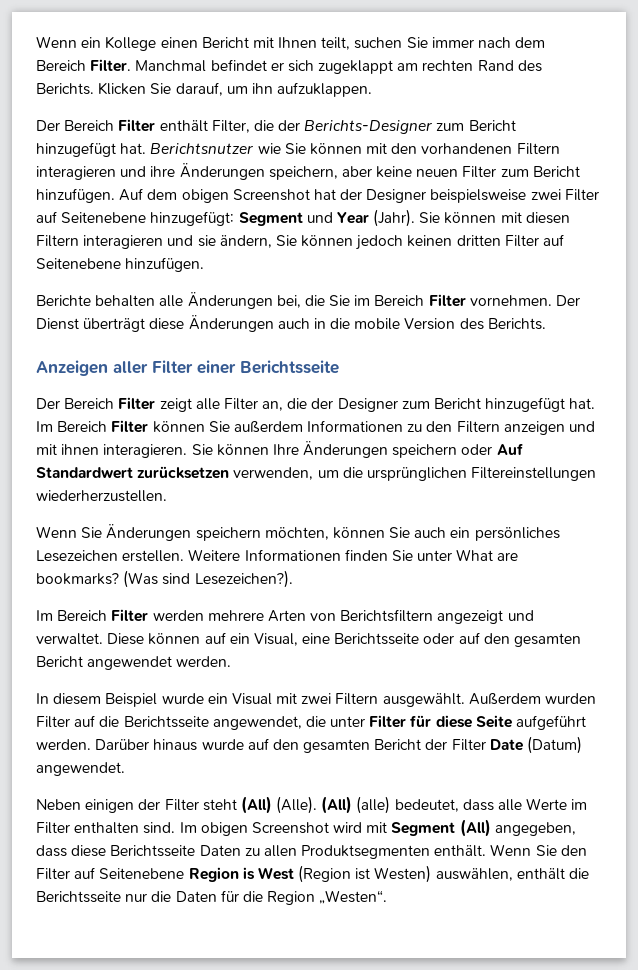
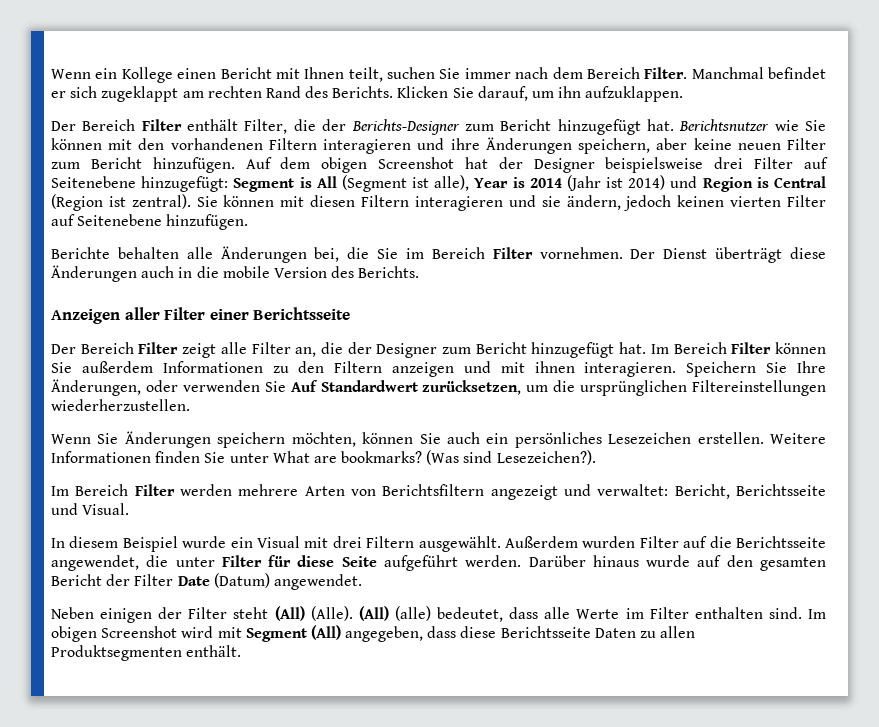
[530,189,561,200] zwei -> [714,157,744,169] drei
[306,209,416,227] und Year (Jahr). -> [299,175,826,192] [51,194,191,211] is All (Segment ist alle), Year is 2014 (Jahr ist 2014) und Region is Central (Region ist zentral).
[275,235,354,247] Sie können -> (621, 202) none
[456,235,501,246] dritten -> [730,196,782,207] vierten
[191,441,523,458] [36,466,314,480] Sie können Ihre Änderungen speichern oder Auf Standardwert zurücksetzen verwenden, -> [686,361,826,377] [51,379,522,396] Speichern Sie Ihre Änderungen, oder verwenden Sie Auf Standardwert zurücksetzen,
[36,632,582,647] [36,656,232,670] verwaltet. Diese können auf ein Visual, eine Berichtsseite oder auf den gesamten Bericht angewendet werden. -> [597,484,827,499] [51,503,130,515] verwaltet: Bericht, Berichtsseite und Visual.
[301,693,332,704] zwei -> [332,536,362,548] drei
[490,844,587,856] [36,865,590,883] [36,890,388,905] Wenn Sie den Filter auf Seitenebene Region is West (Region ist Westen) auswählen, enthält die Berichtsseite nur die Daten für die Region „Westen“. -> (242, 651) none

